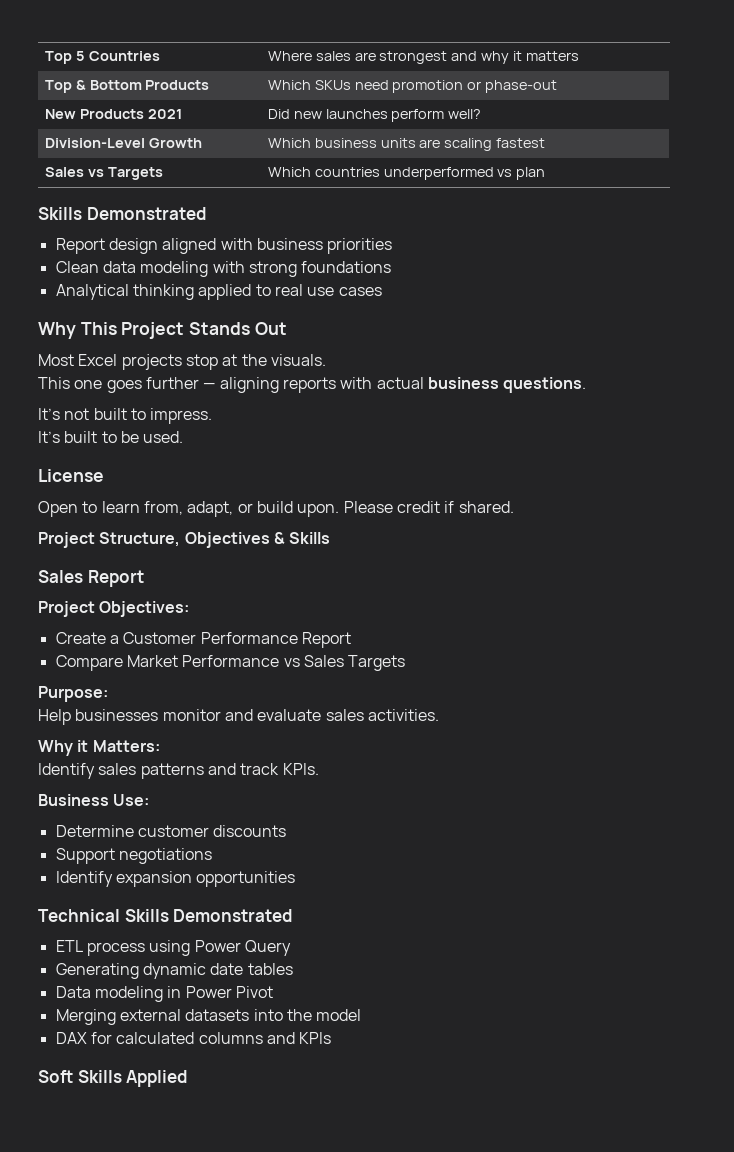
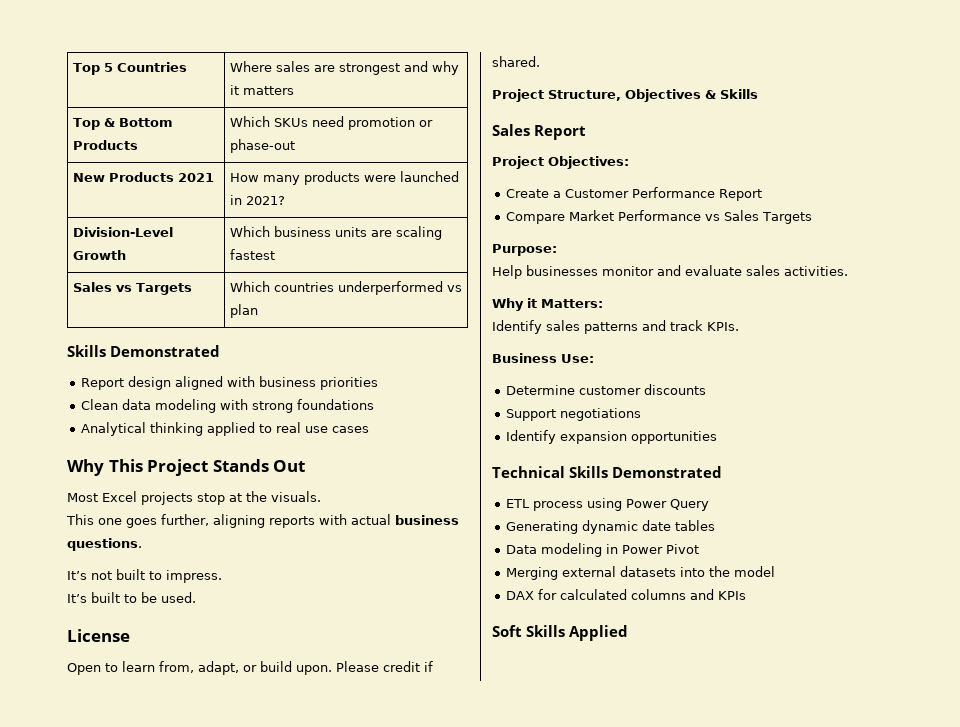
[267,109,482,122] Did new launches perform well? -> [229,171,459,185] [229,195,285,205] How many products were launched in 2021?
[145,377,216,389] further — -> [161,514,209,526] further,

